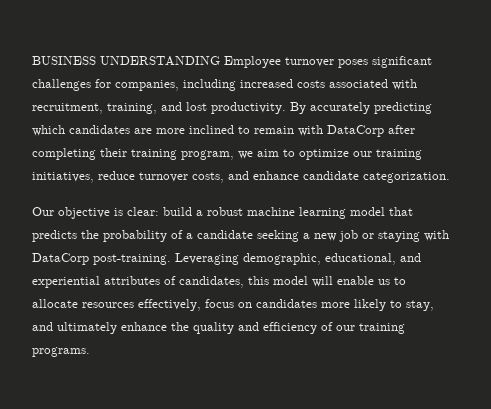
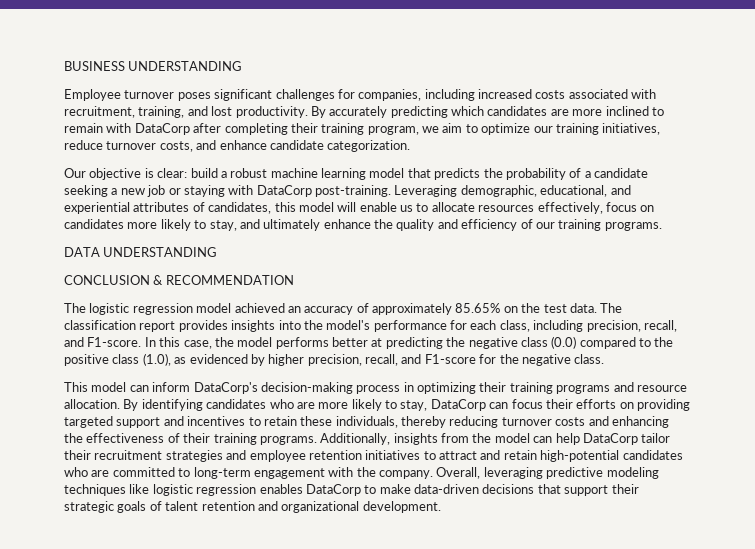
(220, 61) none -> (243, 66) //
(90, 352) none -> [64,247,218,257] [64,275,294,285] [64,303,623,315] [64,320,677,332] [64,336,674,349] [64,353,605,366] [64,382,687,394] [64,399,690,411] [64,416,669,428] [64,433,671,445] [64,450,683,462] [64,467,659,479] [64,484,639,496] [64,501,441,513] // DATA UNDERSTANDING // CONCLUSION & RECOMMENDATION // The logistic regression model achieved an accuracy of approximately 85.65% on the test data. The classification report provides insights into the model's performance for each class, including precision, recall, and F1-score. In this case, the model performs better at predicting the negative class (0.0) compared to the positive class (1.0), as evidenced by higher precision, recall, and F1-score for the negative class. // This model can inform DataCorp's decision-making process in optimizing their training programs and resource allocation. By identifying candidates who are more likely to stay, DataCorp can focus their efforts on providing targeted support and incentives to retain these individuals, thereby reducing turnover costs and enhancing the effectiveness of their training programs. Additionally, insights from the model can help DataCorp tailor their recruitment strategies and employee retention initiatives to attract and retain high-potential candidates who are committed to long-term engagement with the company. Overall, leveraging predictive modeling techniques like logistic regression enables DataCorp to make data-driven decisions that support their strategic goals of talent retention and organizational development.

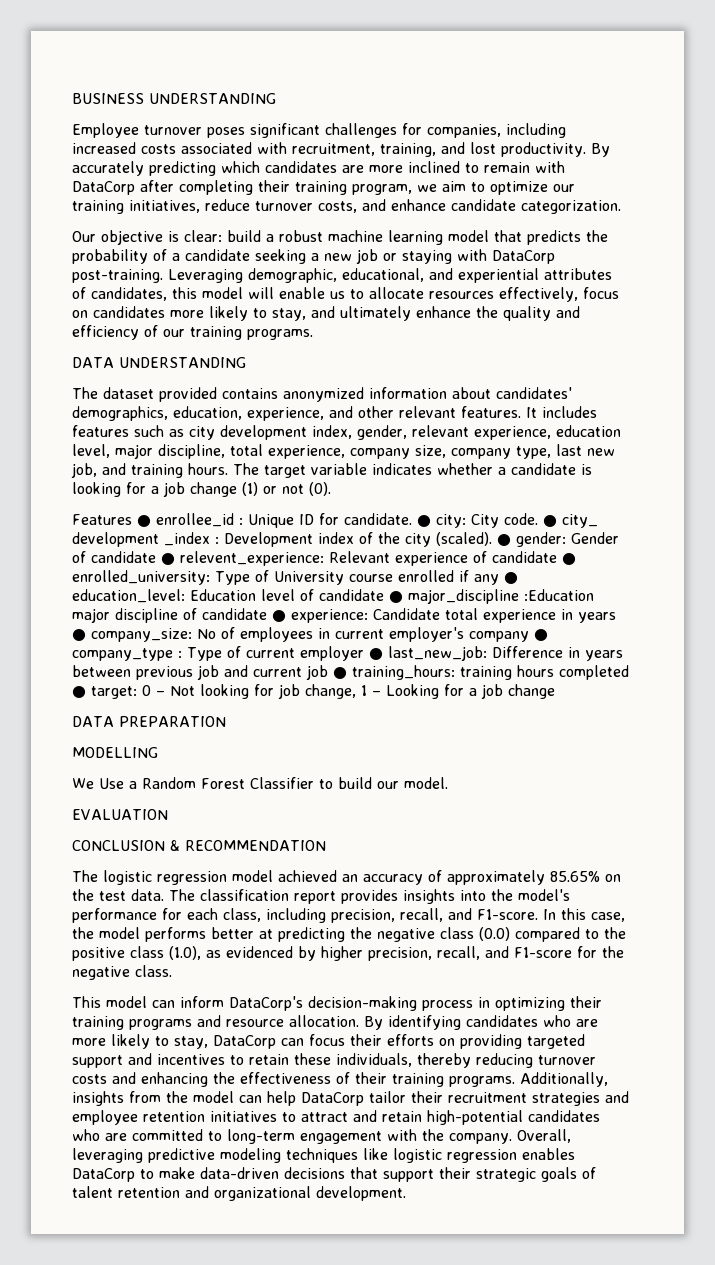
(218, 252) none -> [72,387,572,402] [72,406,597,421] [72,425,621,440] [72,444,615,459] [71,463,592,478] [72,482,331,497] [72,513,598,528] [72,532,619,547] [72,551,576,566] [72,570,518,585] [72,589,594,604] [72,608,616,623] [72,627,548,642] [72,646,623,661] [72,665,629,680] [72,684,555,699] [72,716,226,727] [72,747,158,758] [72,777,448,789] [72,809,168,820] // The dataset provided contains anonymized information about candidates' demographics, education, experience, and other relevant features. It includes features such as city development index, gender, relevant experience, education level, major discipline, total experience, company size, company type, last new job, and training hours. The target variable indicates whether a candidate is looking for a job change (1) or not (0). // Features ● enrollee_id : Unique ID for candidate. ● city: City code. ● city_ development _index : Development index of the city (scaled). ● gender: Gender of candidate ● relevent_experience: Relevant experience of candidate ● enrolled_university: Type of University course enrolled if any ● education_level: Education level of candidate ● major_discipline :Education major discipline of candidate ● experience: Candidate total experience in years ● company_size: No of employees in current employer's company ● company_type : Type of current employer ● last_new_job: Difference in years between previous job and current job ● training_hours: training hours completed ● target: 0 – Not looking for job change, 1 – Looking for a job change // DATA PREPARATION // MODELLING // We Use a Random Forest Classifier to build our model. // EVALUATION

